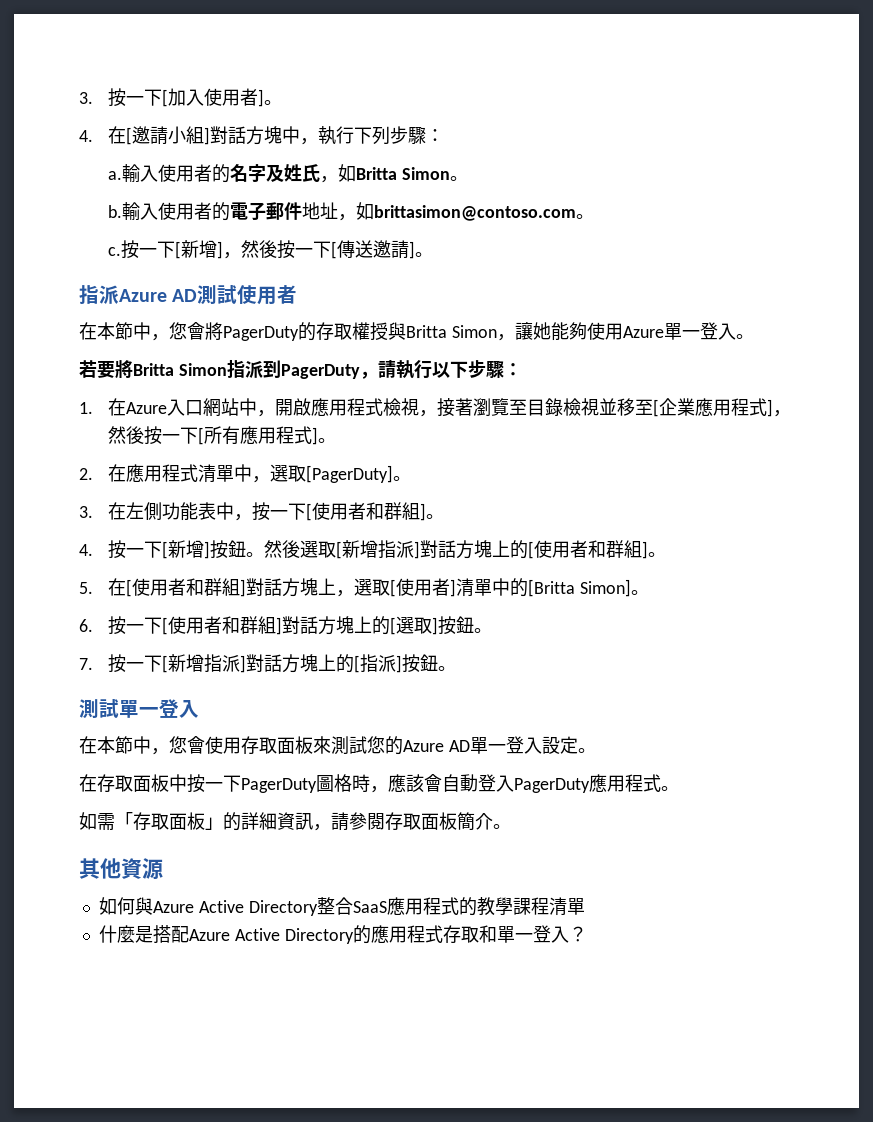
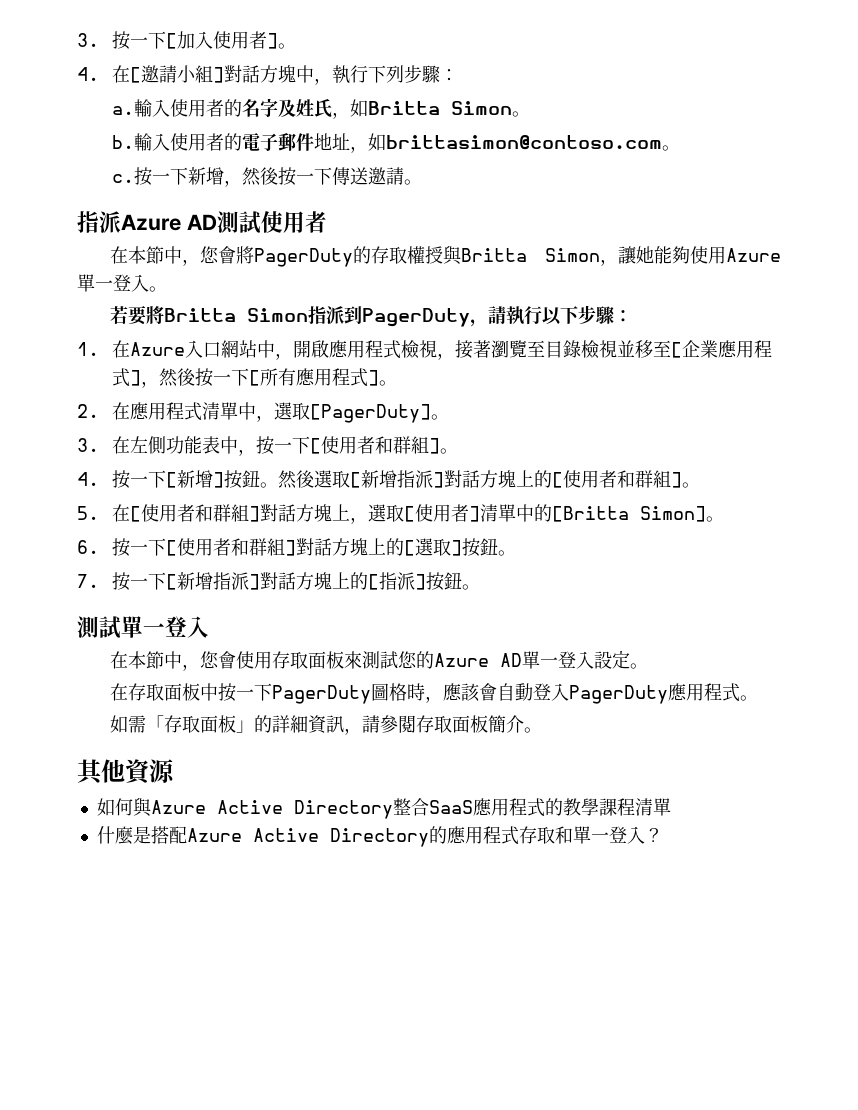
[174,240,337,259] [新增]，然後按一下[ -> [188,167,333,187] 新增，然後按一下
[408,241,415,259] ] -> (405, 176) none

